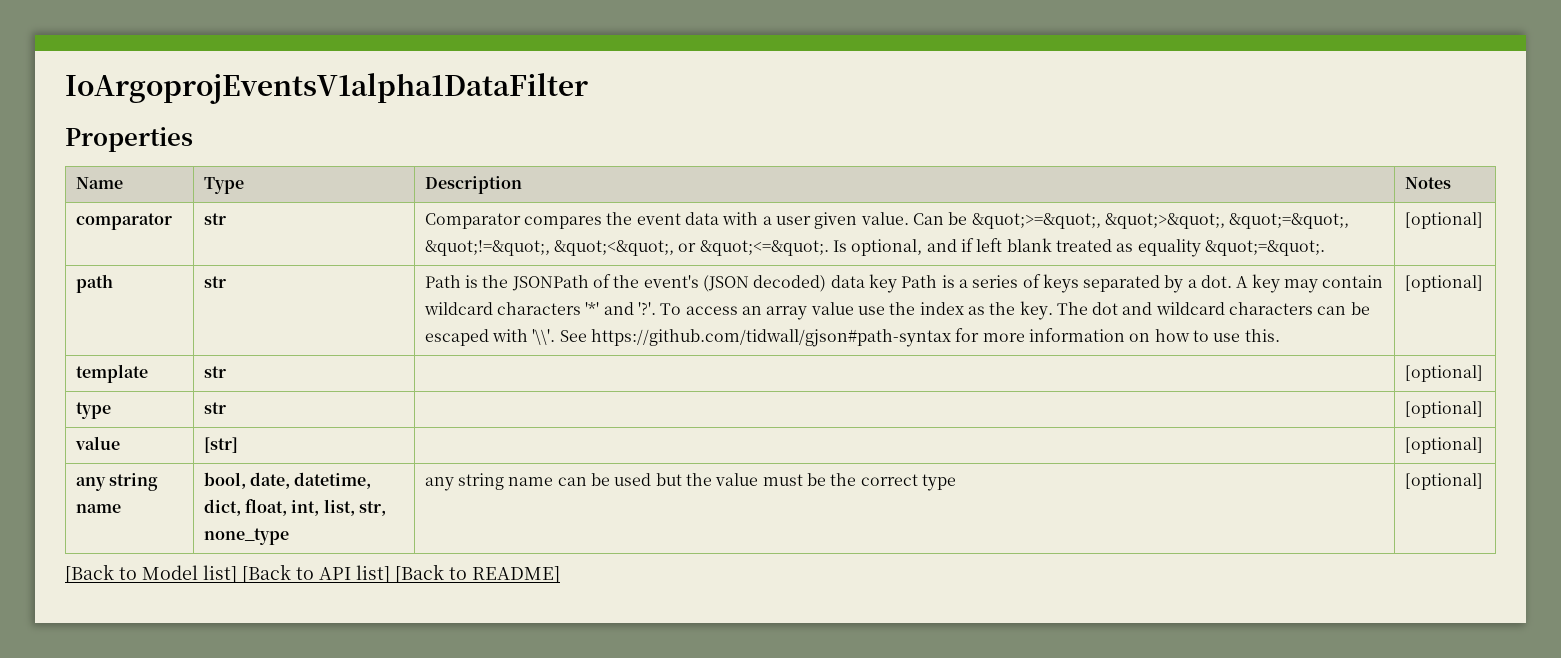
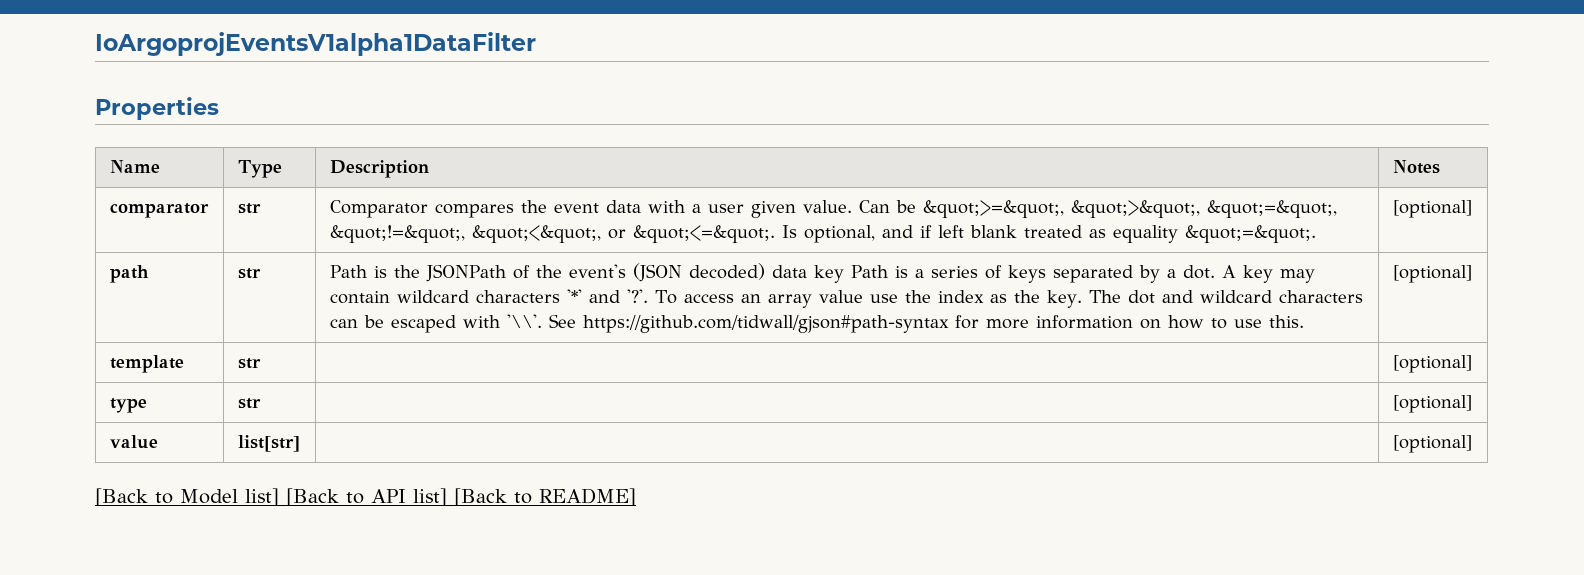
[203,437,238,453] [1404,437,1483,454] [75,473,159,491] [75,504,121,513] [203,472,372,489] [203,499,387,516] [203,528,289,545] [424,473,956,491] [1404,473,1483,490] [str] | | [optional] // any string name | bool, date, datetime, dict, float, int, list, str, none_type | any string name can be used but the value must be the correct type | [optional] -> [237,435,300,452] [1392,435,1472,453] list[str] | | [optional]

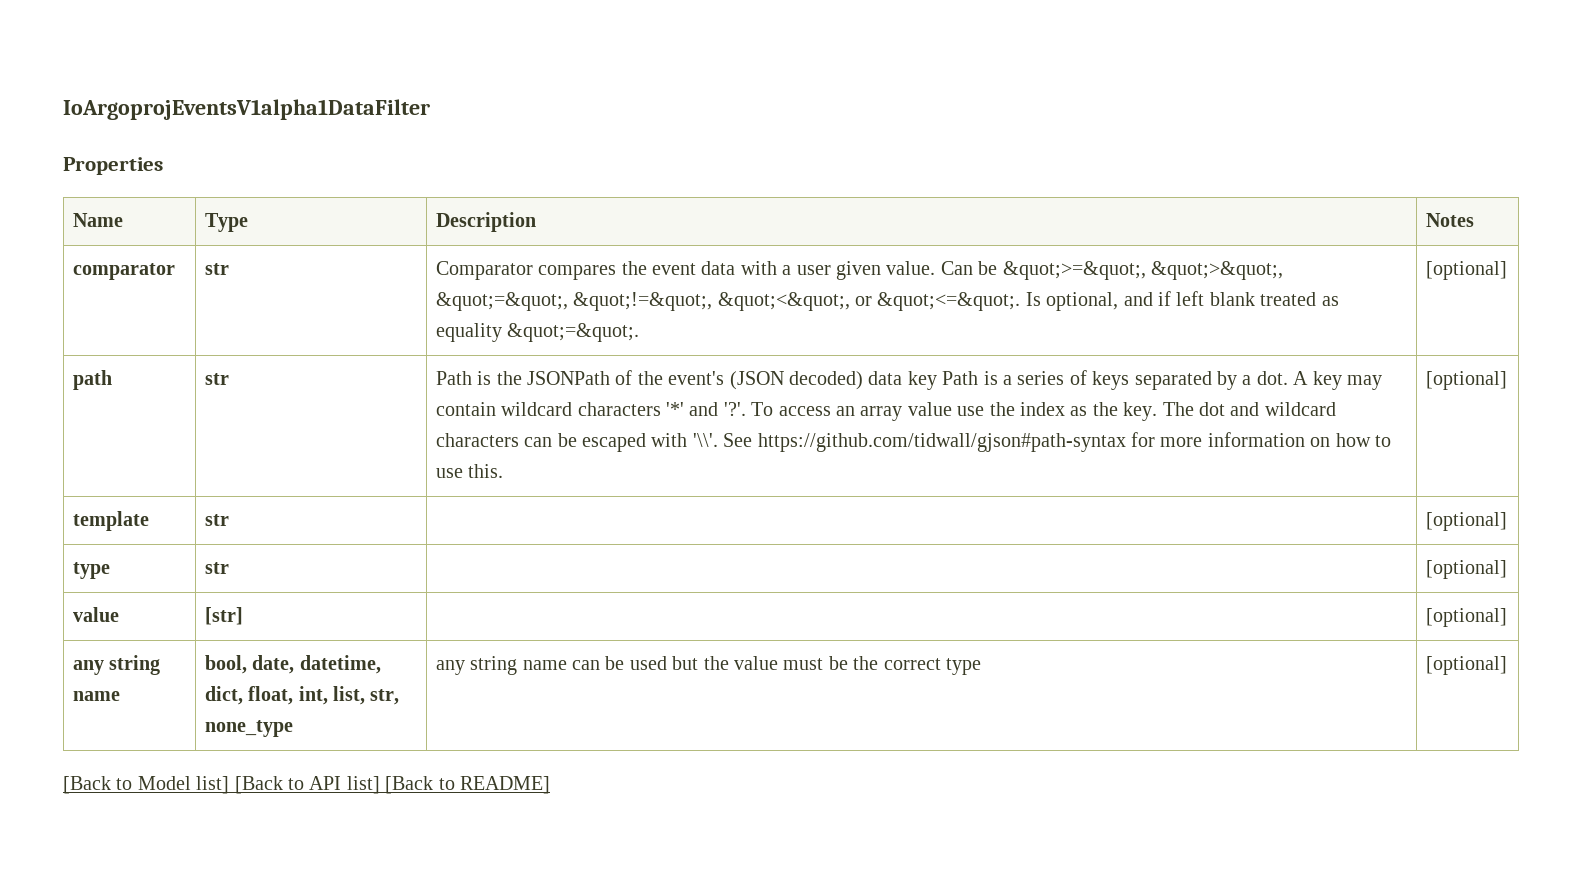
[237,435,300,452] [1392,435,1472,453] list[str] | | [optional] -> [204,607,243,625] [1425,608,1507,627] [72,655,161,675] [72,691,120,701] [204,655,381,674] [204,686,400,705] [204,720,293,737] [435,656,981,675] [1425,656,1507,675] [str] | | [optional] // any string name | bool, date, datetime, dict, float, int, list, str, none_type | any string name can be used but the value must be the correct type | [optional]

